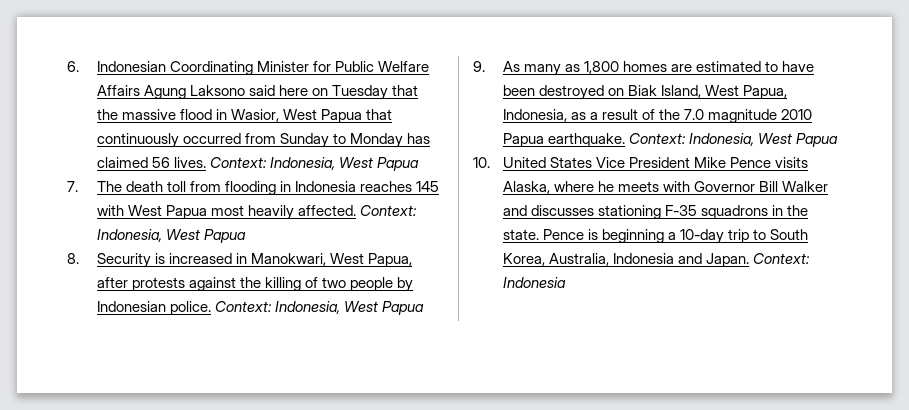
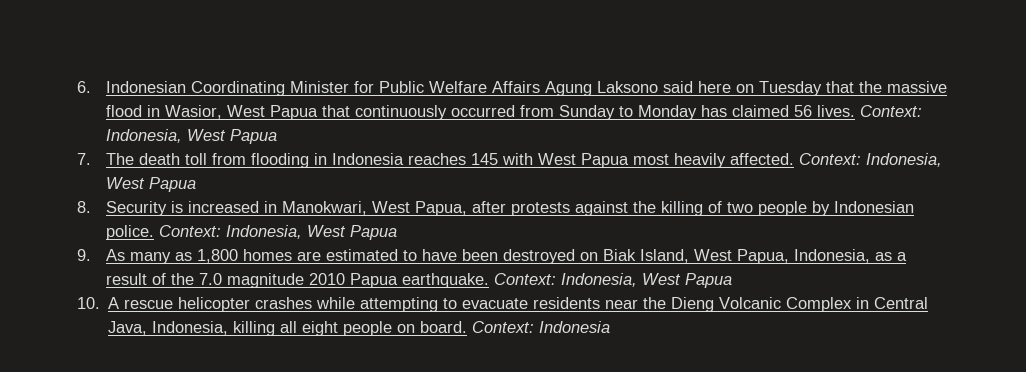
[502,157,809,168] [502,181,829,194] [502,205,809,219] [502,229,809,244] [502,253,750,267] United States Vice President Mike Pence visits Alaska, where he meets with Governor Bill Walker and discusses stationing F-35 squadrons in the state. Pence is beginning a 10-day trip to South Korea, Australia, Indonesia and Japan. -> [108,297,929,312] [108,321,468,336] A rescue helicopter crashes while attempting to evacuate residents near the Dieng Volcanic Complex in Central Java, Indonesia, killing all eight people on board.

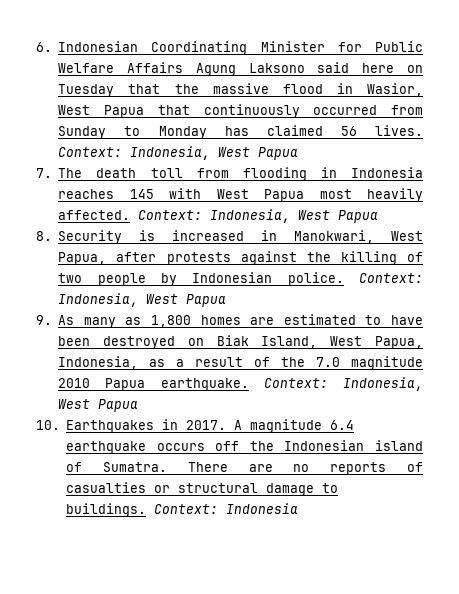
[108,297,929,312] [108,321,468,336] A rescue helicopter crashes while attempting to evacuate residents near the Dieng Volcanic Complex in Central Java, Indonesia, killing all eight people on board. -> [66,419,355,433] [66,440,424,454] [66,462,423,475] [66,482,339,496] [66,503,147,517] Earthquakes in 2017. A magnitude 6.4 earthquake occurs off the Indonesian island of Sumatra. There are no reports of casualties or structural damage to buildings.

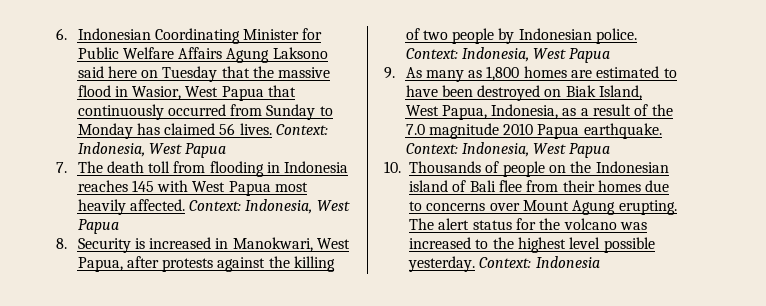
[66,419,355,433] [66,440,424,454] [66,462,423,475] [66,482,339,496] [66,503,147,517] Earthquakes in 2017. A magnitude 6.4 earthquake occurs off the Indonesian island of Sumatra. There are no reports of casualties or structural damage to buildings. -> [409,161,669,177] [409,180,670,192] [409,200,677,215] [409,218,647,230] [409,237,655,253] [408,256,475,272] Thousands of people on the Indonesian island of Bali flee from their homes due to concerns over Mount Agung erupting. The alert status for the volcano was increased to the highest level possible yesterday.

